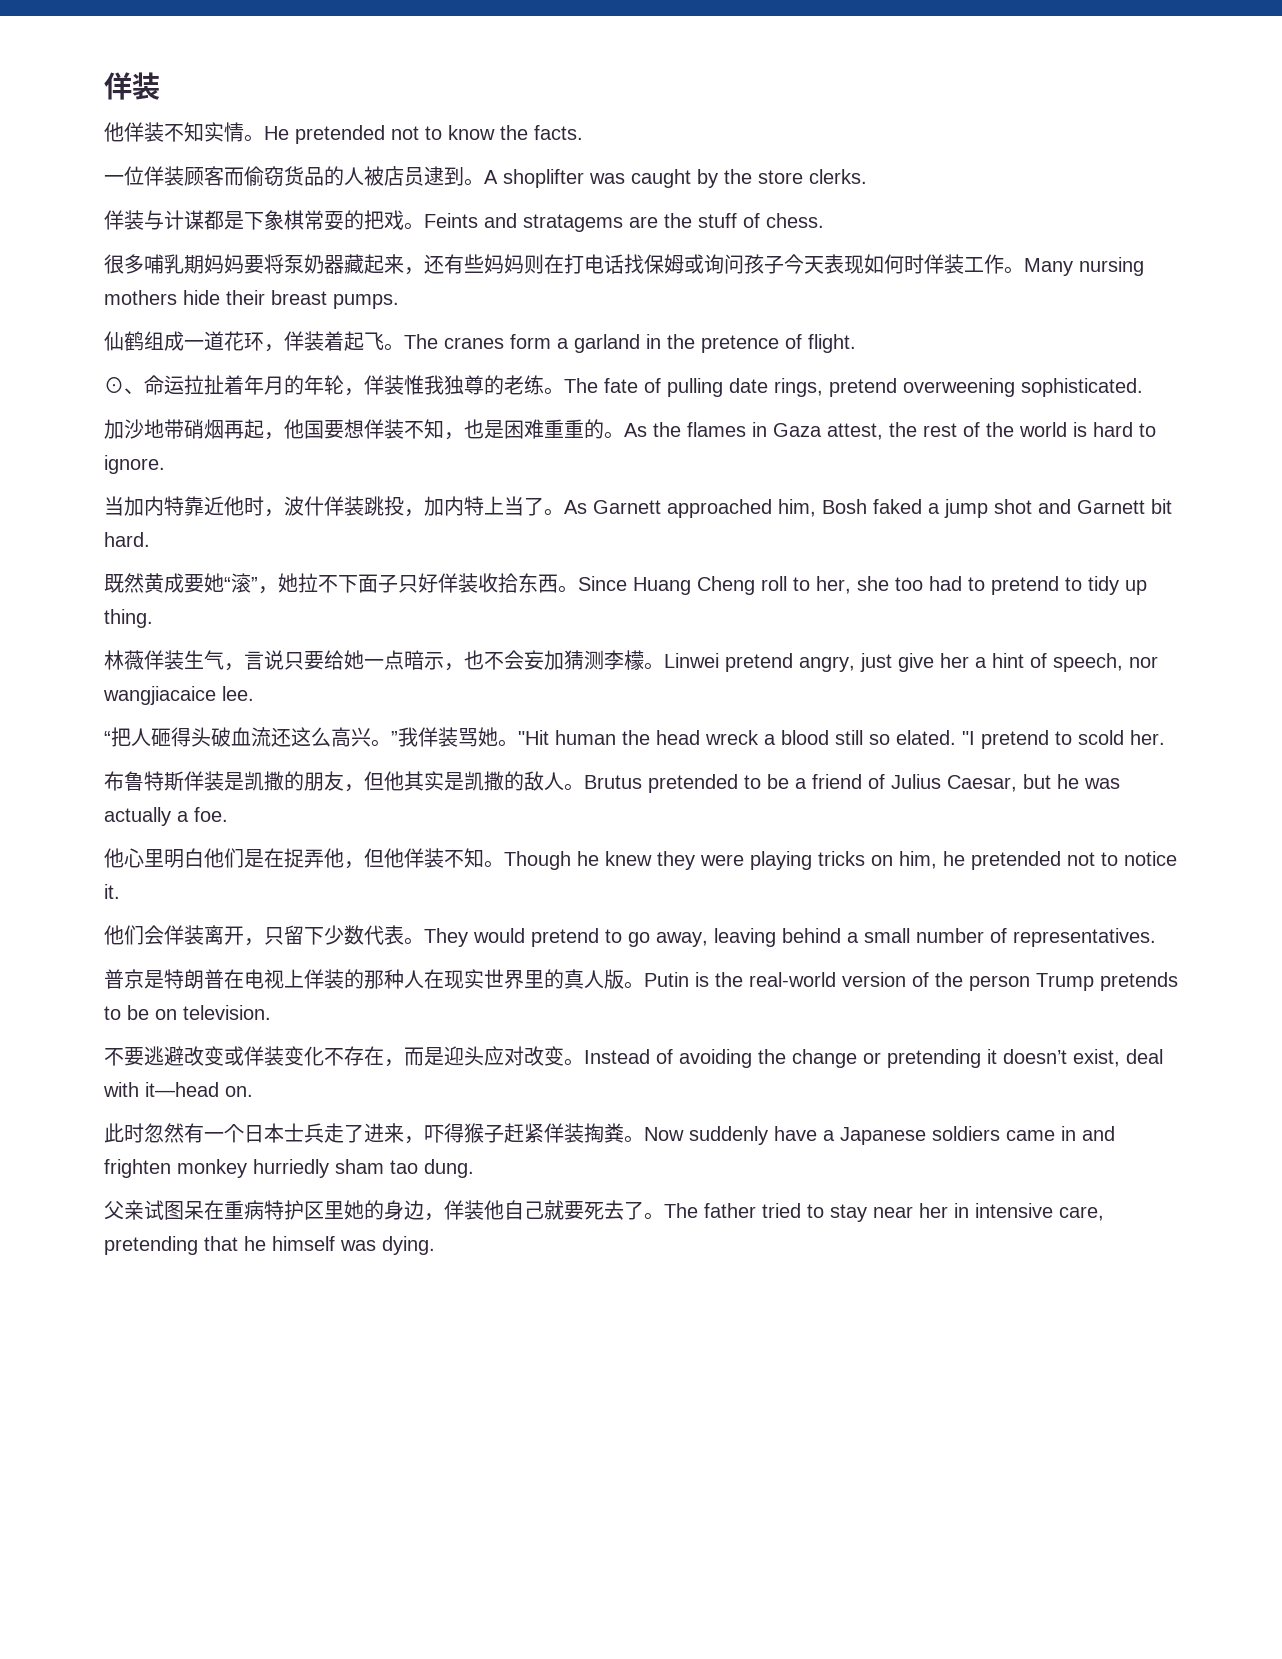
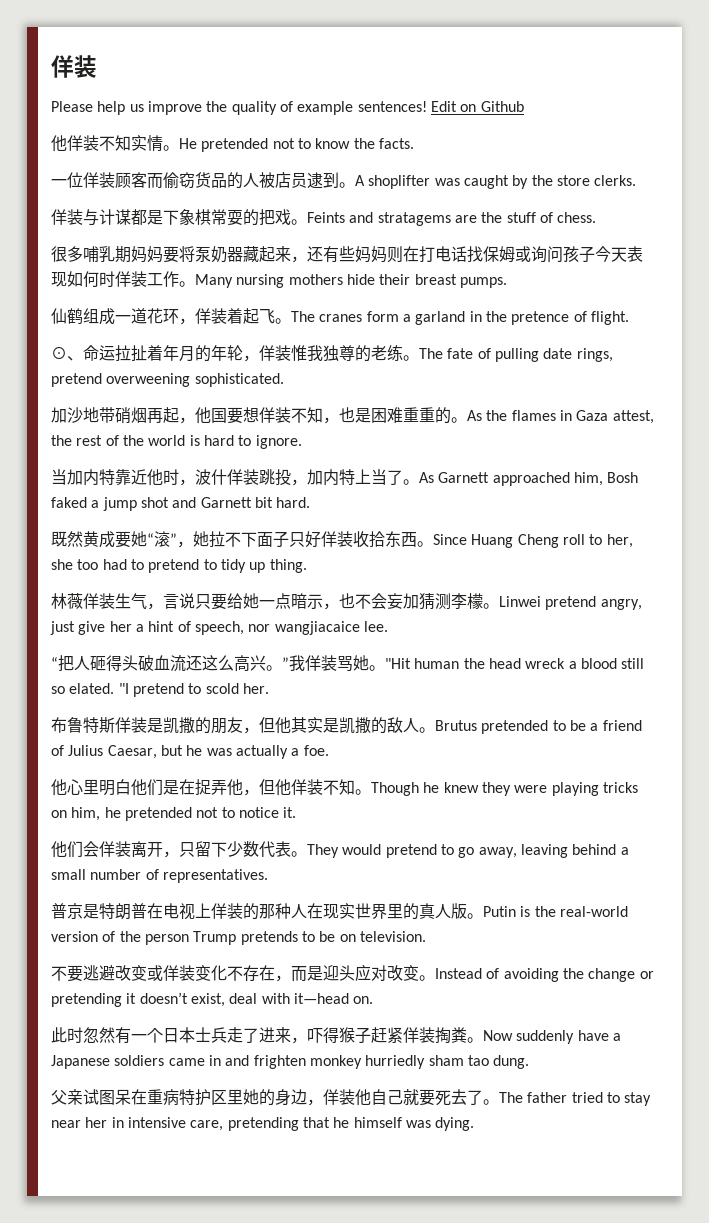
[104,72,160,100] 佯装 -> [51,55,97,78] [51,101,524,115] 佯装 // Please help us improve the quality of example sentences! Edit on Github

